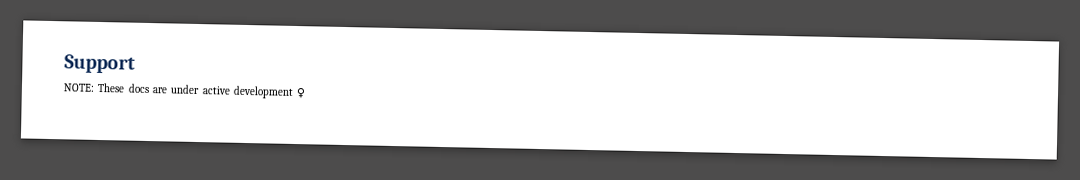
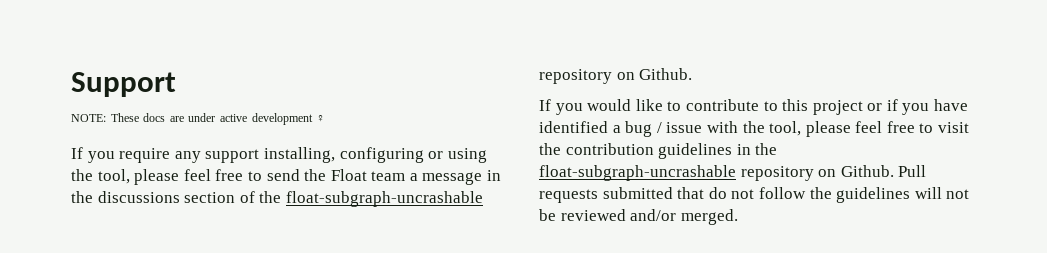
(307, 93) none -> [71,147,487,163] [71,169,502,185] [71,191,483,207] [539,68,693,84] [539,99,969,115] [539,121,970,137] [539,143,778,159] [539,165,927,181] [539,187,970,203] [539,209,738,225] // If you require any support installing, configuring or using the tool, please feel free to send the Float team a message in the discussions section of the float-subgraph-uncrashable repository on Github. // If you would like to contribute to this project or if you have identified a bug / issue with the tool, please feel free to visit the contribution guidelines in the float-subgraph-uncrashable repository on Github. Pull requests submitted that do not follow the guidelines will not be reviewed and/or merged.

